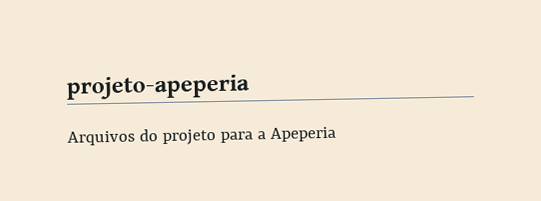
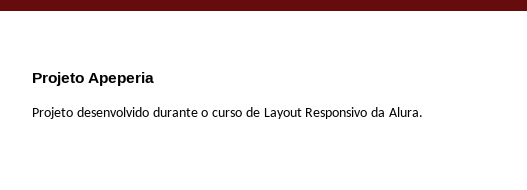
[66,74,250,100] [67,126,336,146] projeto-apeperia // Arquivos do projeto para a Apeperia -> [32,72,155,86] [32,107,424,119] Projeto Apeperia // Projeto desenvolvido durante o curso de Layout Responsivo da Alura.

